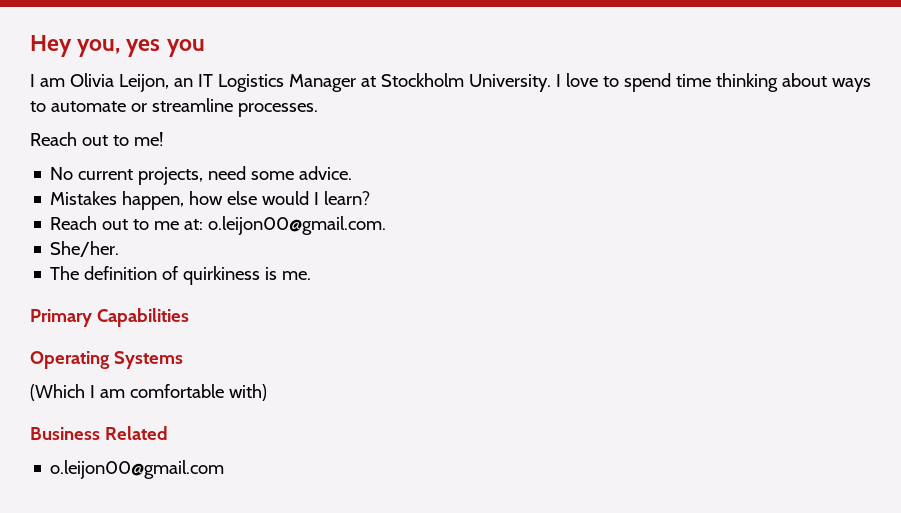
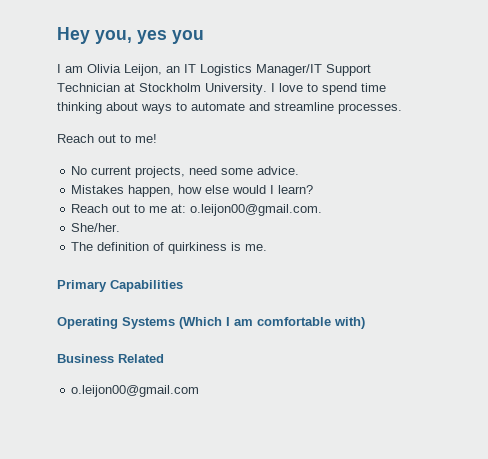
[288,74,356,92] Manager -> [256,64,371,76] [57,83,120,92] Manager/IT Support Technician
[130,103,147,112] or -> [249,102,270,111] and
(183, 360) // -> (175, 323) none

